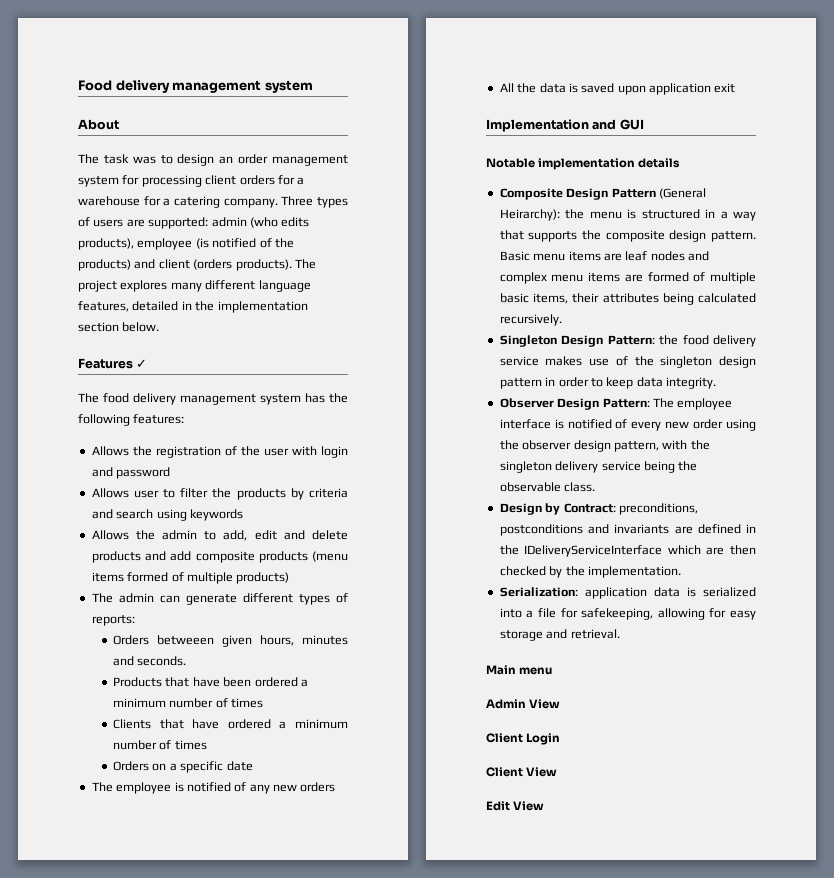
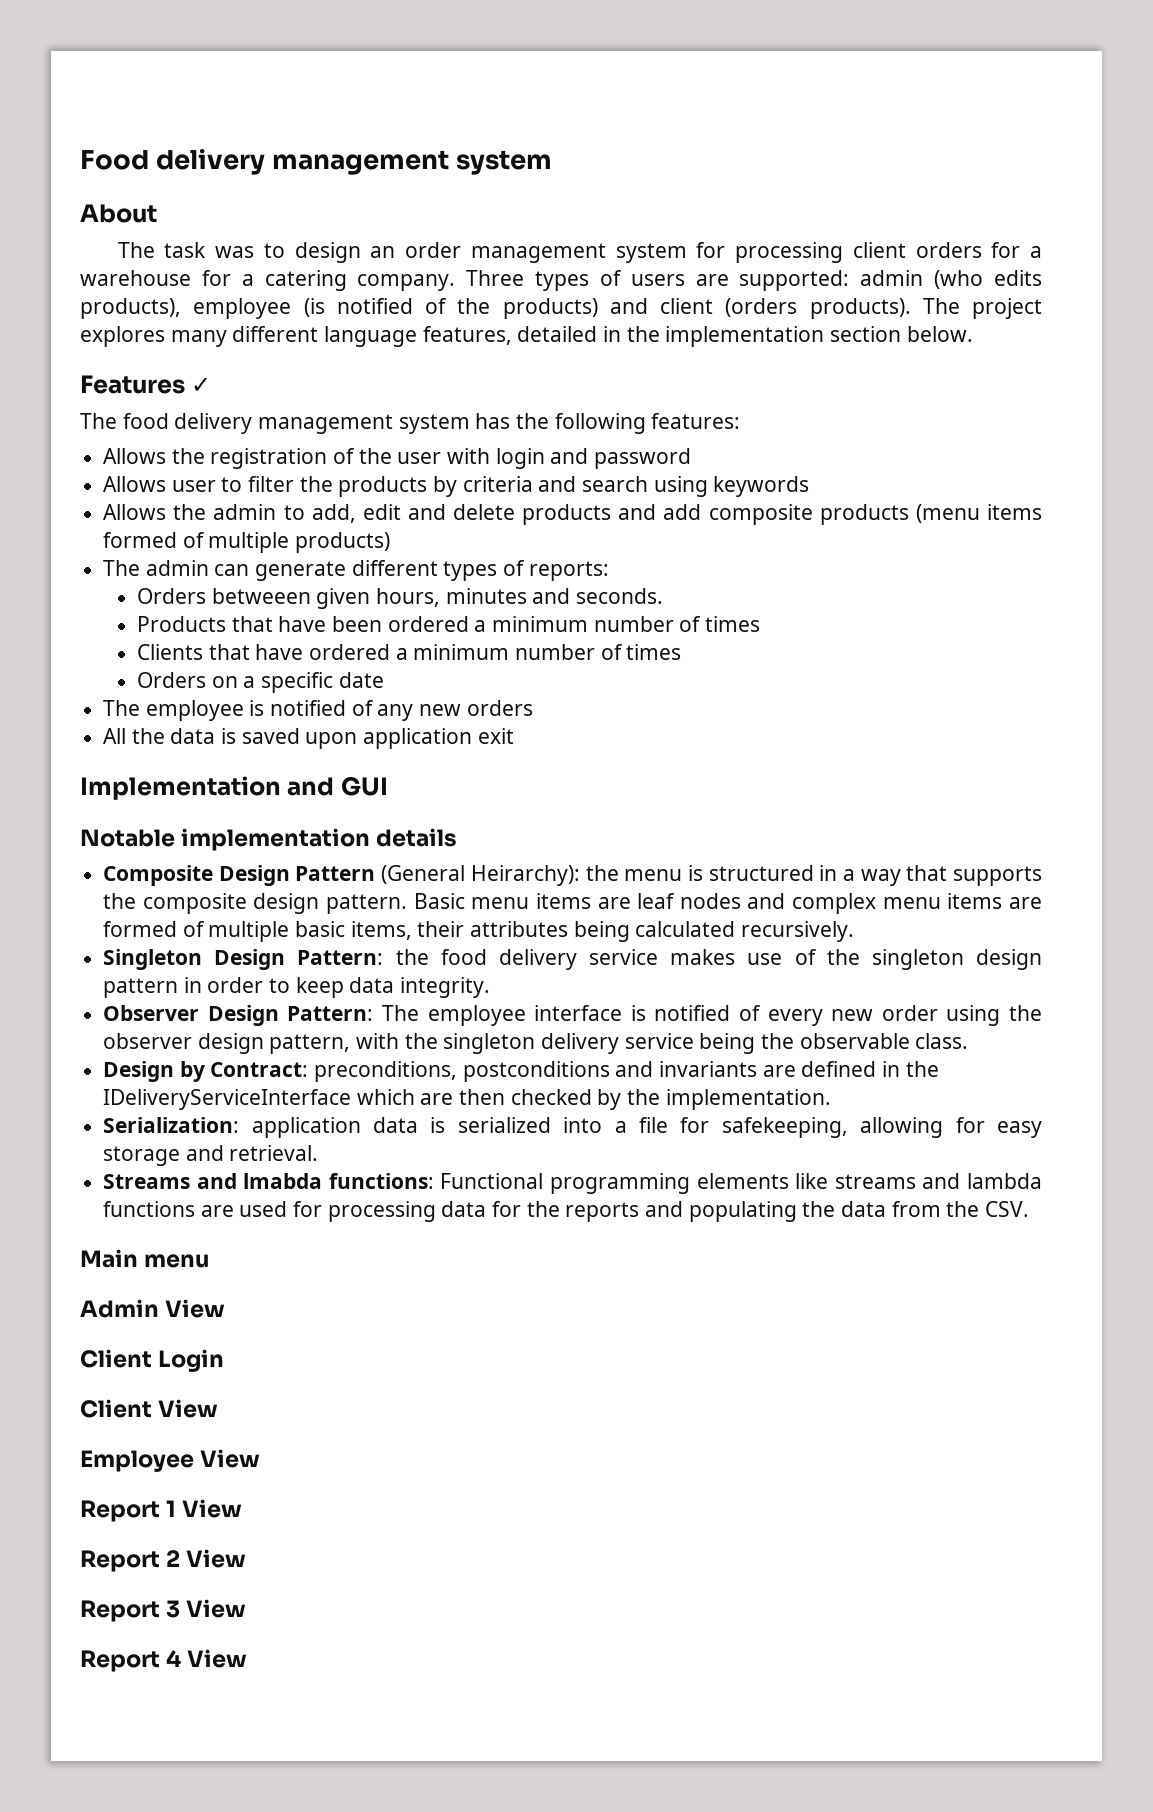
(620, 634) none -> [103,1173,1042,1194] [103,1201,1030,1222] // Streams and lmabda functions: Functional programming elements like streams and lambda functions are used for processing data for the reports and populating the data from the CSV.
[486,801,545,811] Edit View -> [80,1449,261,1472] [80,1499,243,1522] [80,1549,247,1572] [80,1599,247,1622] [80,1649,248,1672] Employee View // Report 1 View // Report 2 View // Report 3 View // Report 4 View

